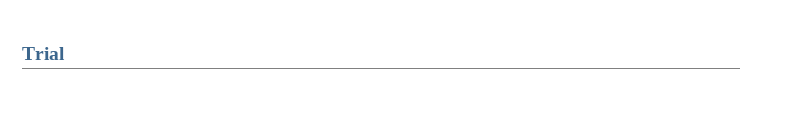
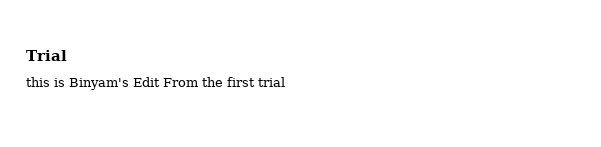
(65, 53) none -> [26,77,285,90] // this is Binyam's Edit From the first trial

